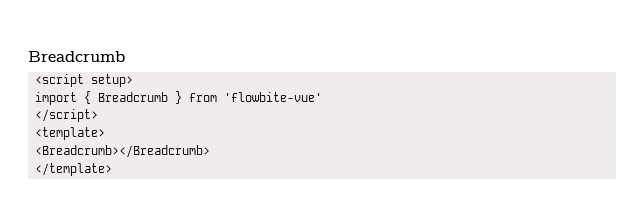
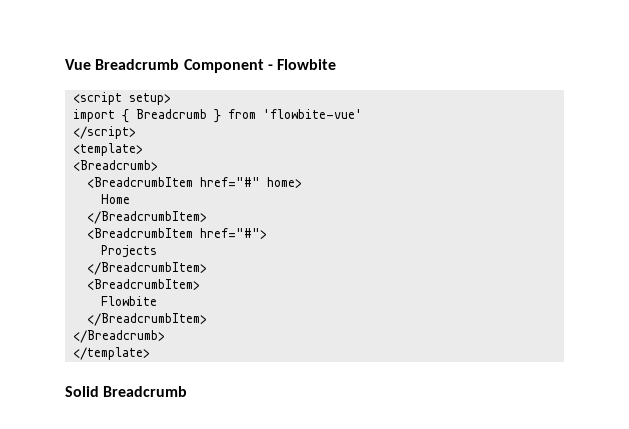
[28,51,125,62] Breadcrumb -> [65,59,337,73] Vue Breadcrumb Component - Flowbite
[34,145,210,158] <Breadcrumb></Breadcrumb> -> [73,160,159,171] [87,177,303,188] [101,194,131,204] [87,211,208,224] [87,228,268,239] [101,245,158,258] [87,262,208,275] [87,279,201,290] [101,296,158,306] [87,313,208,326] [73,330,166,343] <Breadcrumb> // <BreadcrumbItem href="#" home> // Home // </BreadcrumbItem> // <BreadcrumbItem href="#"> // Projects // </BreadcrumbItem> // <BreadcrumbItem> // Flowbite // </BreadcrumbItem> // </Breadcrumb>
(112, 169) none -> [65,386,188,397] // Solid Breadcrumb

